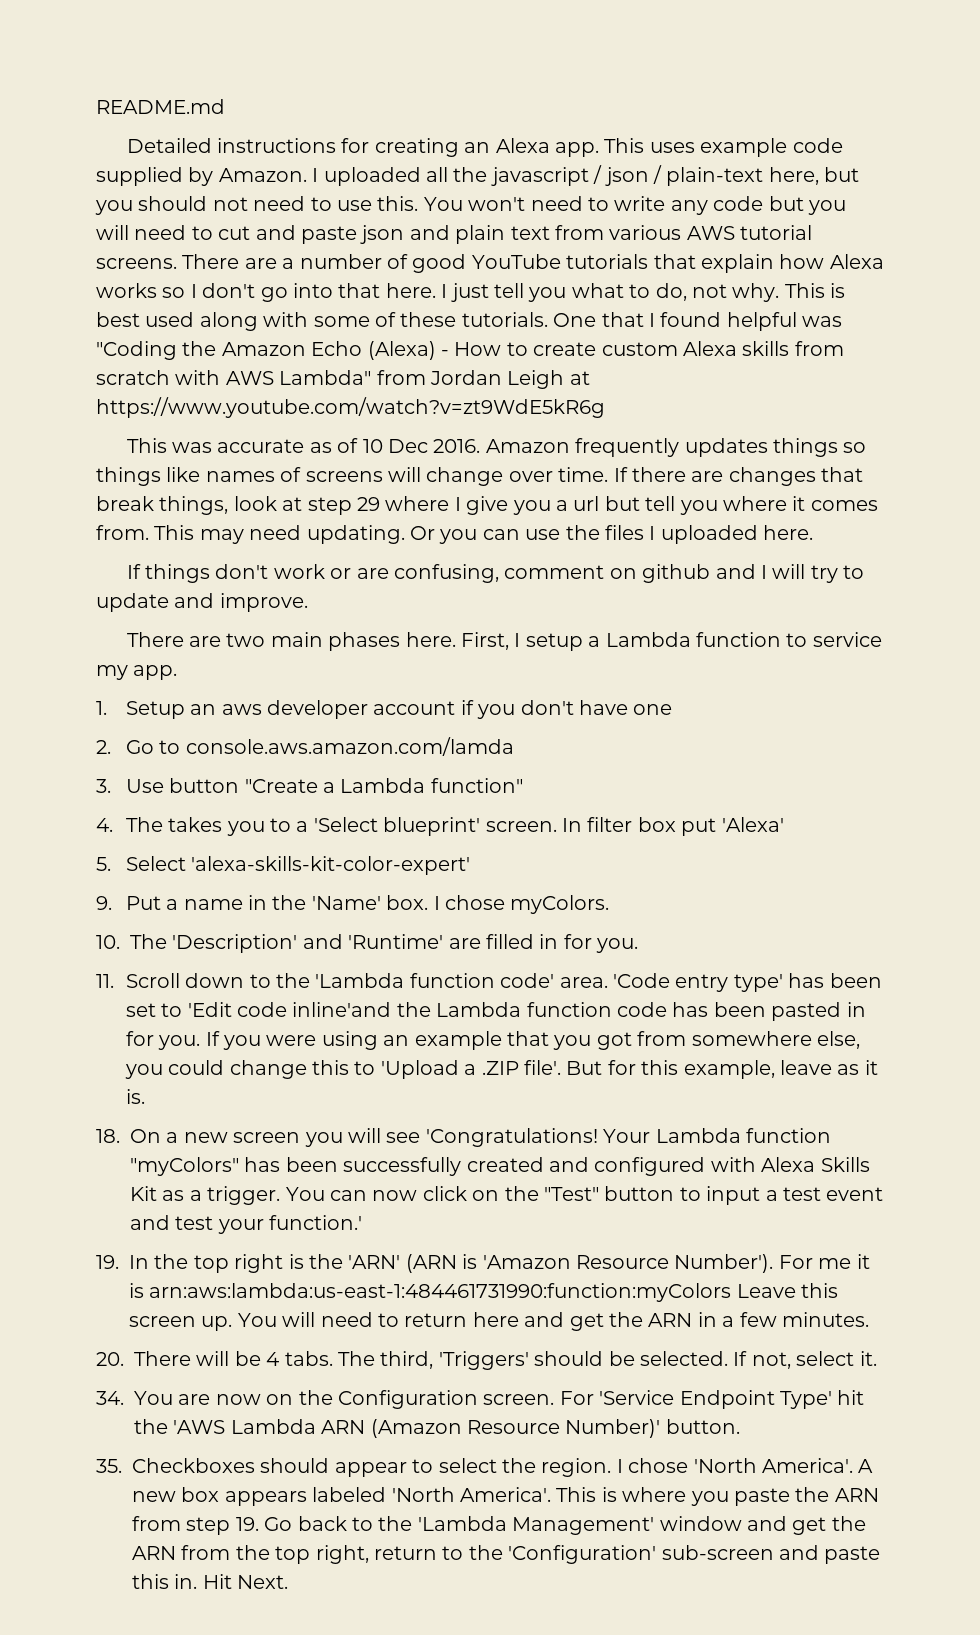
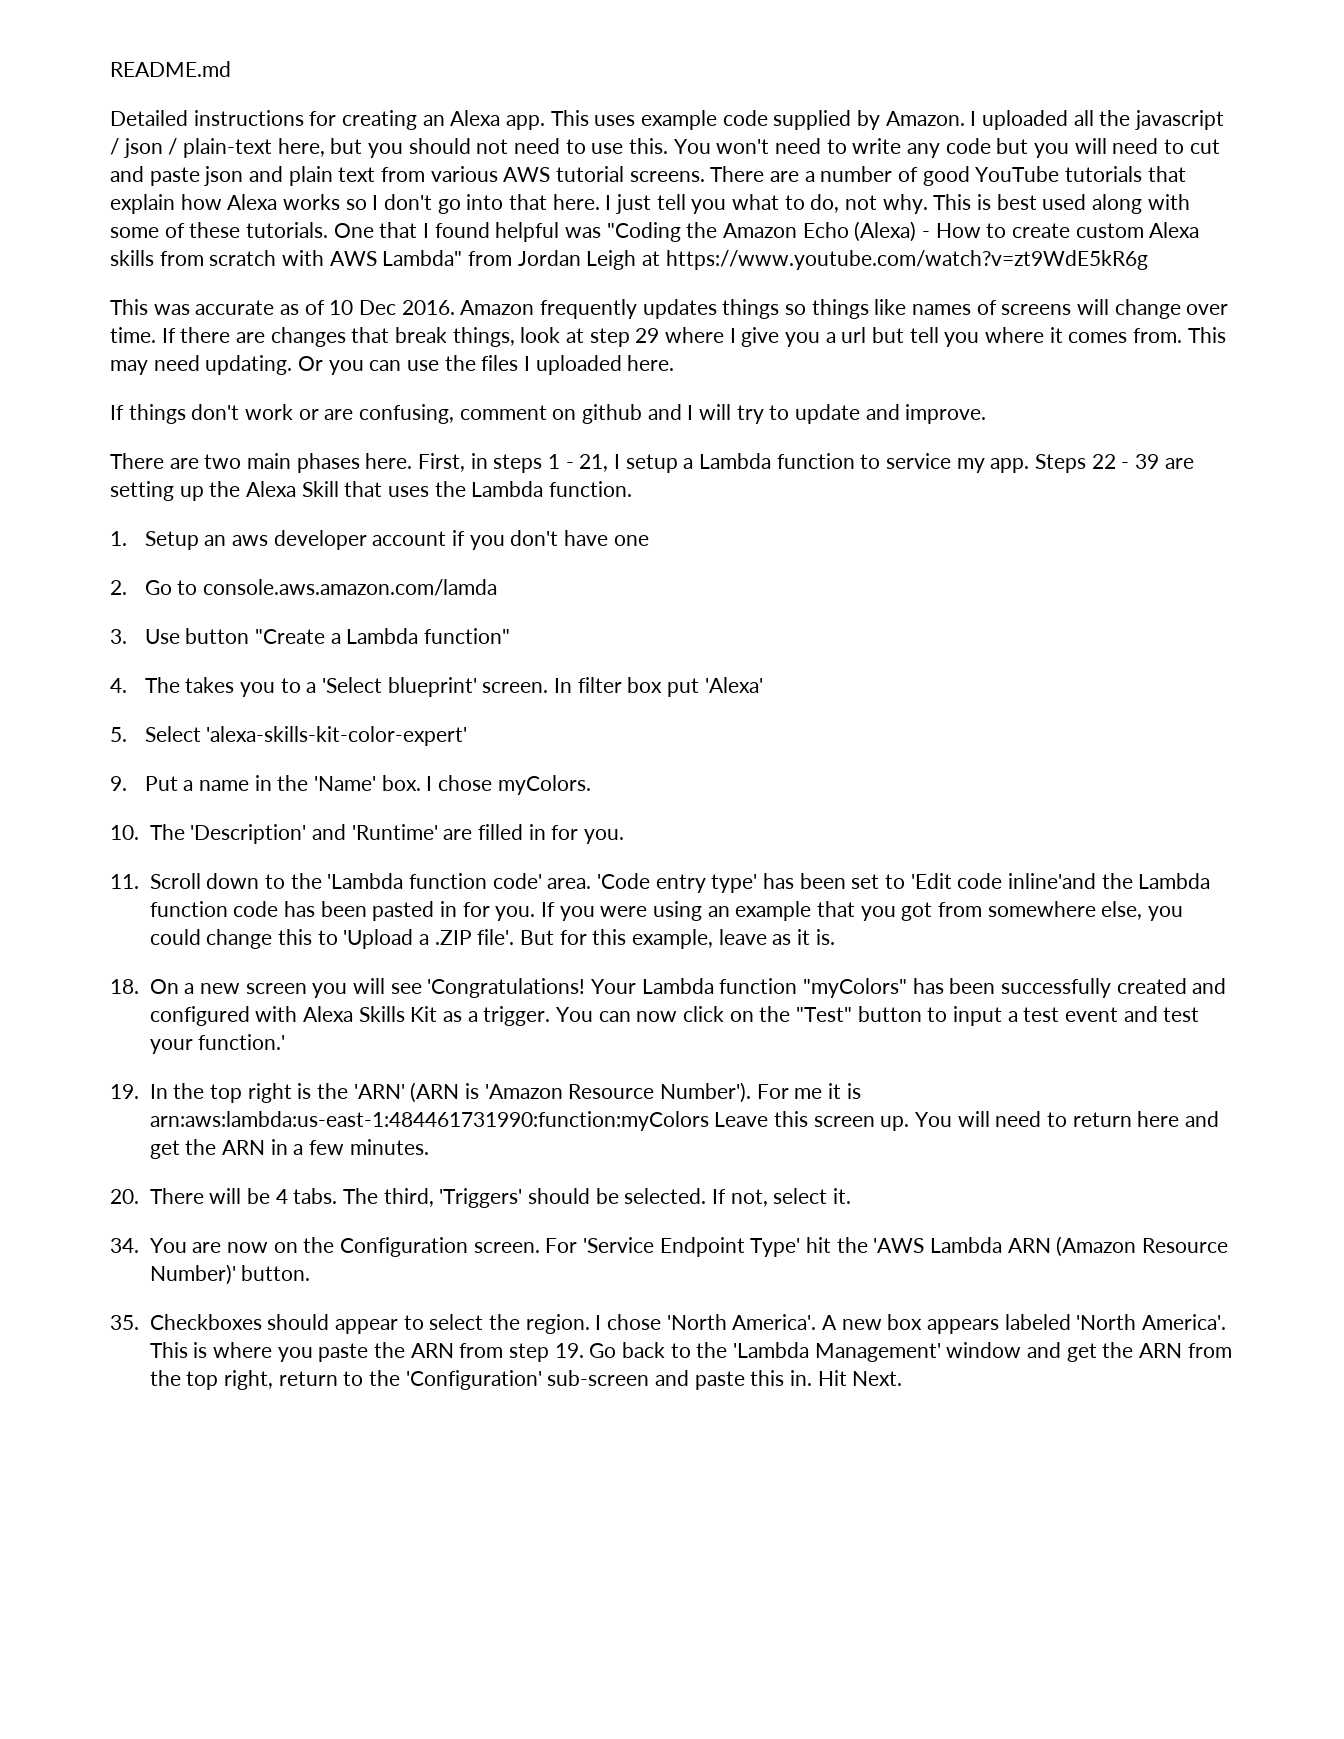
(509, 641) none -> [470,453,609,473] in steps 1 - 21,
(178, 672) none -> [1035,454,1194,473] [110,481,633,501] Steps 22 - 39 are setting up the Alexa Skill that uses the Lambda function.

